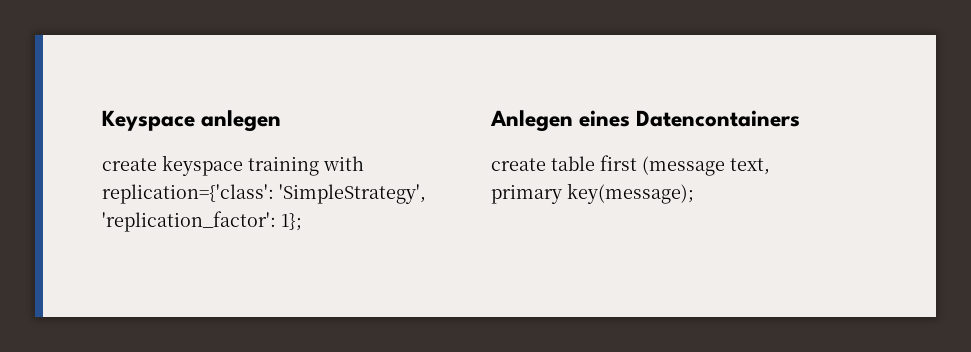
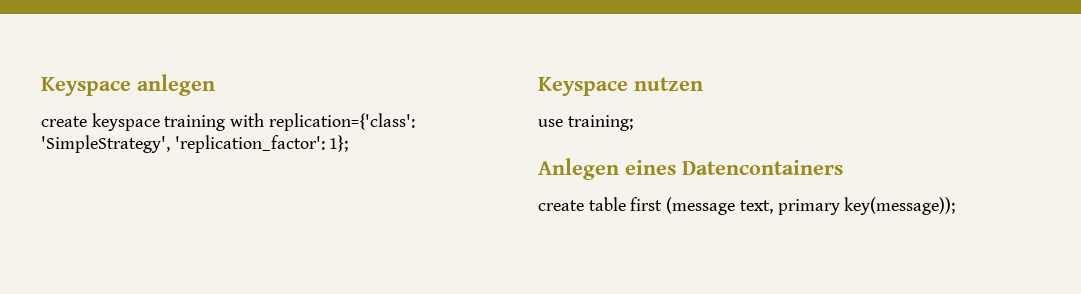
(302, 222) none -> [538,77,703,96] [538,115,633,131] // Keyspace nutzen // use training;
[567,183,694,204] key(message); -> [844,197,956,215] key(message));

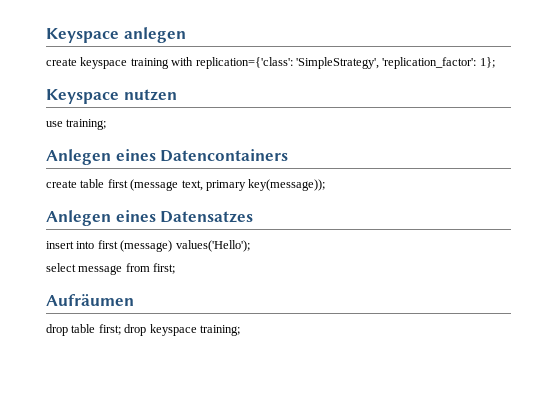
(956, 206) none -> [46,210,254,226] [46,240,250,252] [46,263,176,275] [46,294,134,306] [46,324,240,336] // Anlegen eines Datensatzes // insert into first (message) values('Hello'); // select message from first; // Aufräumen // drop table first; drop keyspace training;

